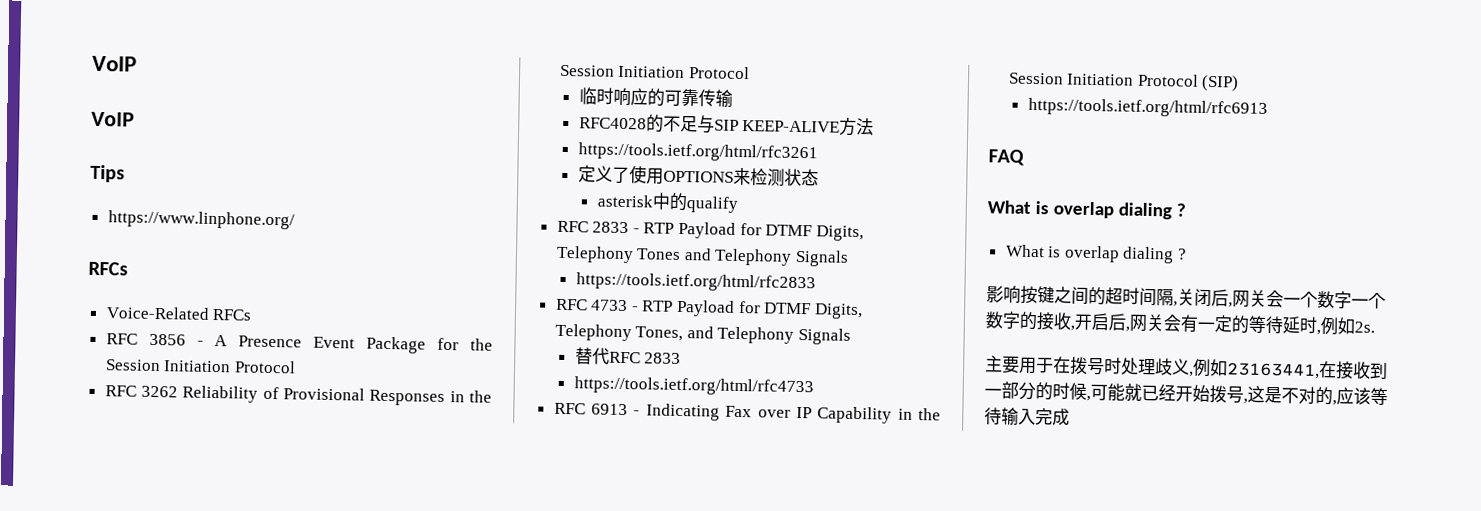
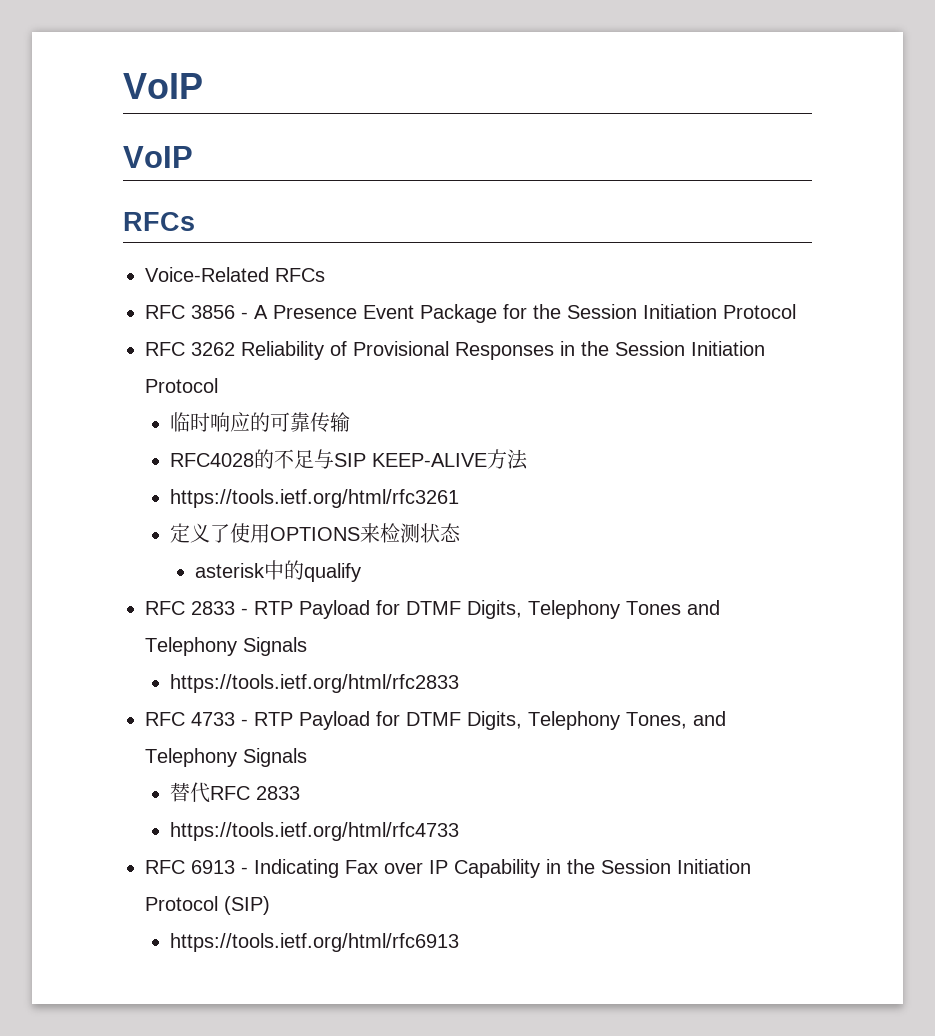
[90,164,125,183] [107,210,295,230] // Tips // https://www.linphone.org/ -> (193, 157) none
[988,149,1025,166] [987,200,1186,220] [1005,244,1188,264] [986,285,1386,310] [985,311,1375,336] [985,355,1388,380] [984,381,1388,406] [984,407,1070,426] // FAQ // What is overlap dialing ? // What is overlap dialing ? // 影响按键之间的超时间隔,关闭后,网关会一个数字一个数字的接收,开启后,网关会有一定的等待延时,例如2s. // 主要用于在拨号时处理歧义,例如23163441,在接收到一部分的时候,可能就已经开始拨号,这是不对的,应该等待输入完成 -> (460, 942) none

